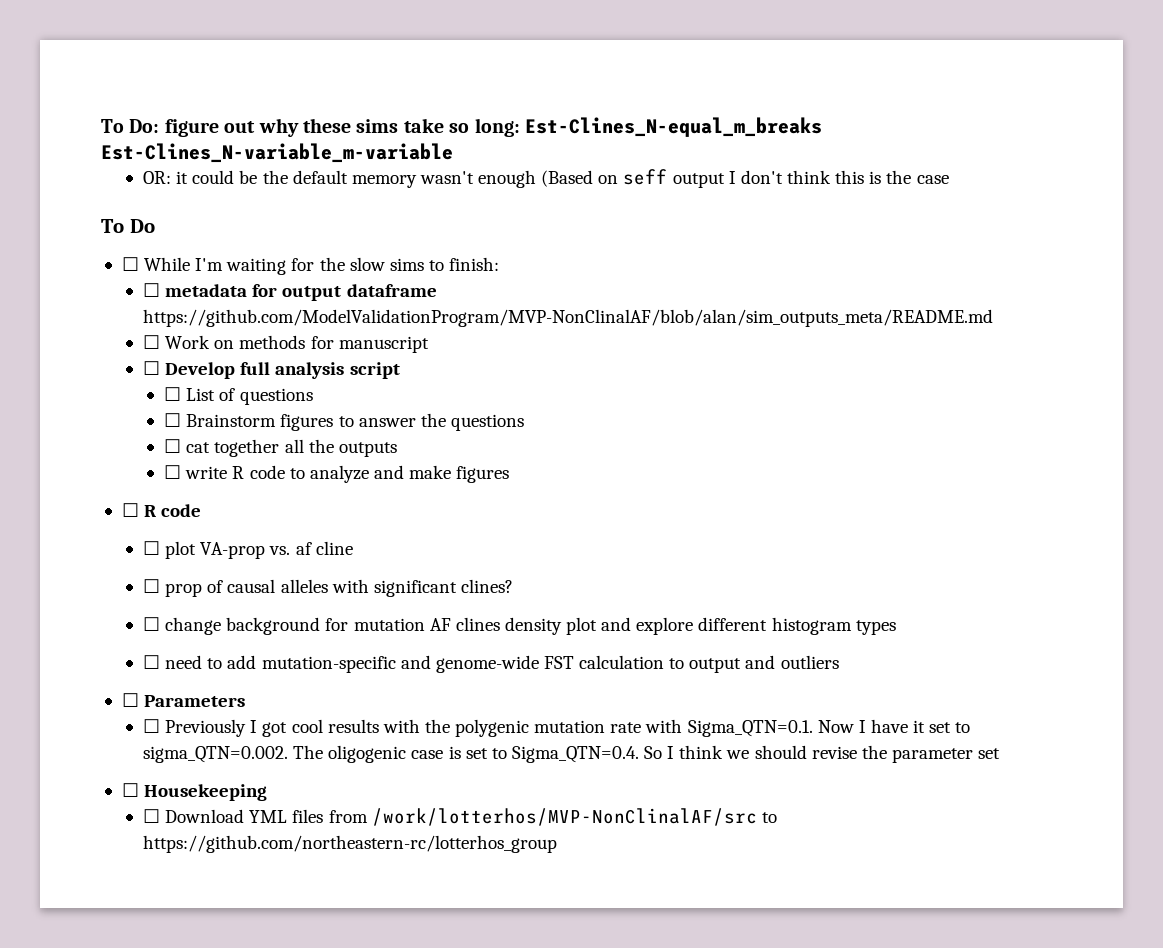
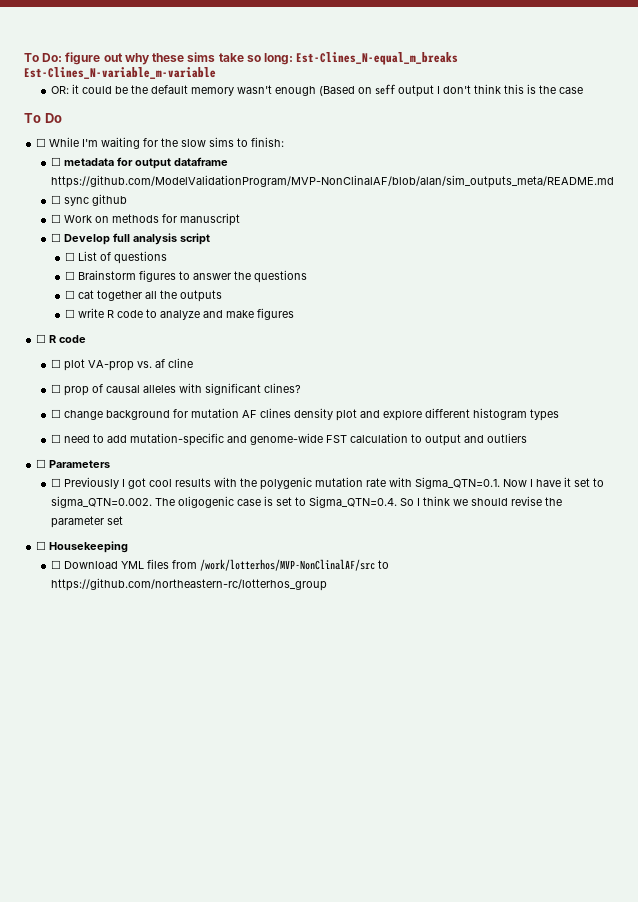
(994, 318) none -> [50,194,127,206] // ☐ sync github

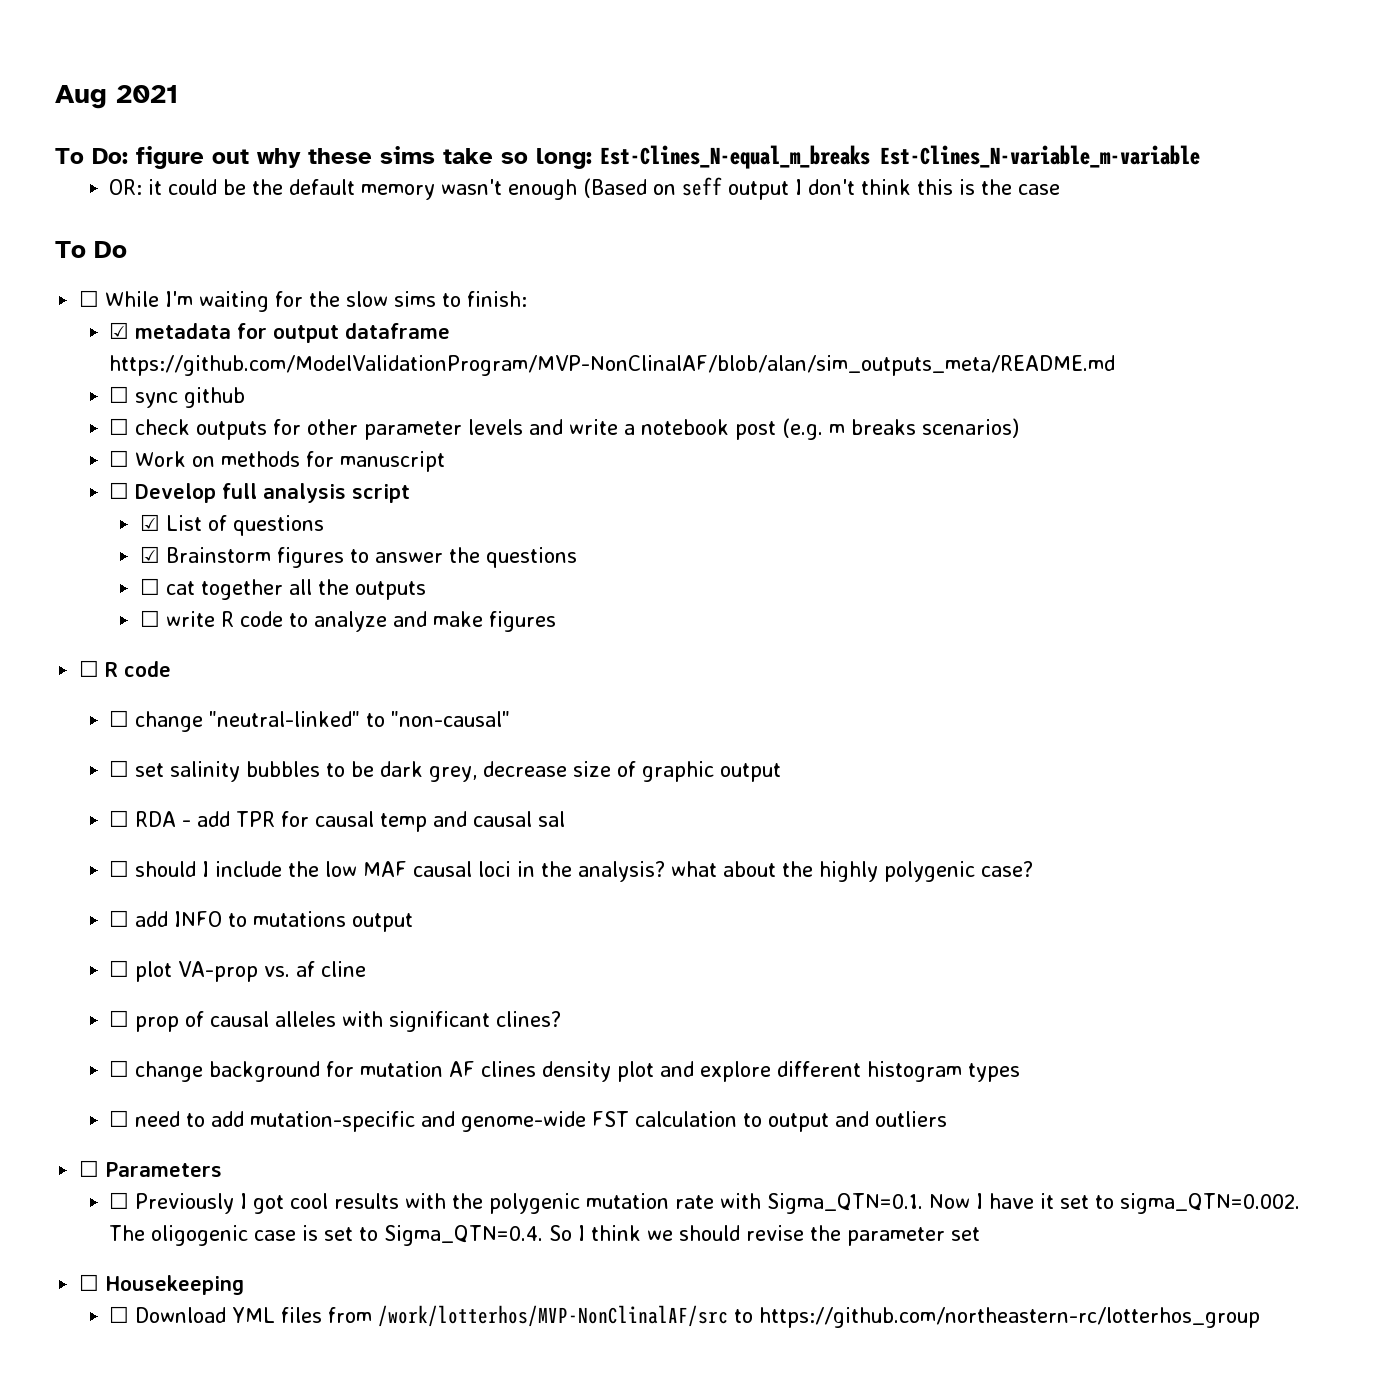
(24, 57) none -> [55,85,179,109] Aug 2021 //
[50,157,61,166] ☐ -> [109,322,130,339] ☑
(127, 200) none -> [109,418,1020,440] // ☐ check outputs for other parameter levels and write a notebook post (e.g. m breaks scenarios)
[64,252,75,261] ☐ -> [139,514,160,531] ☑
[64,271,75,280] ☐ -> [139,546,160,563] ☑
(87, 339) none -> [109,710,511,732] [109,760,782,782] [109,810,566,832] [109,860,1034,882] [109,910,414,932] // ☐ change "neutral-linked" to "non-causal" // ☐ set salinity bubbles to be dark grey, decrease size of graphic output // ☐ RDA - add TPR for causal temp and causal sal // ☐ should I include the low MAF causal loci in the analysis? what about the highly polygenic case? // ☐ add INFO to mutations output

